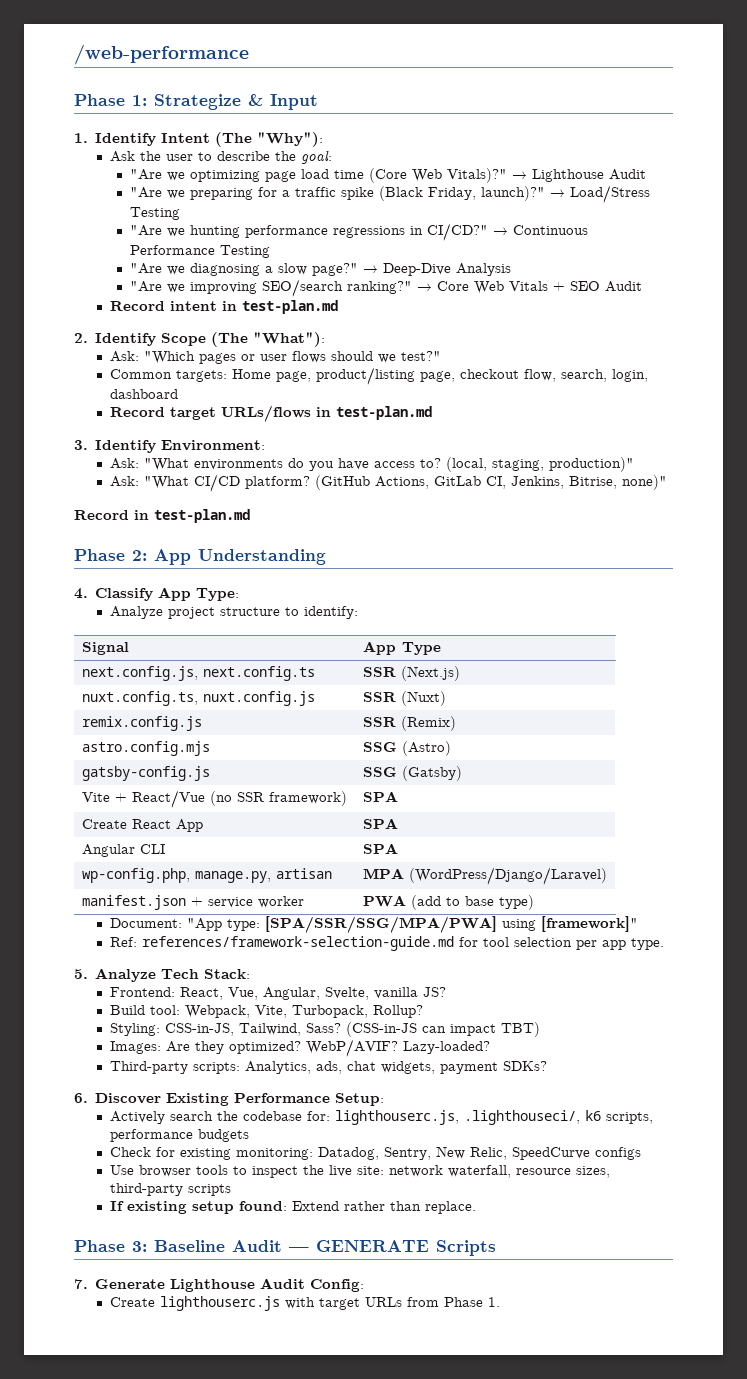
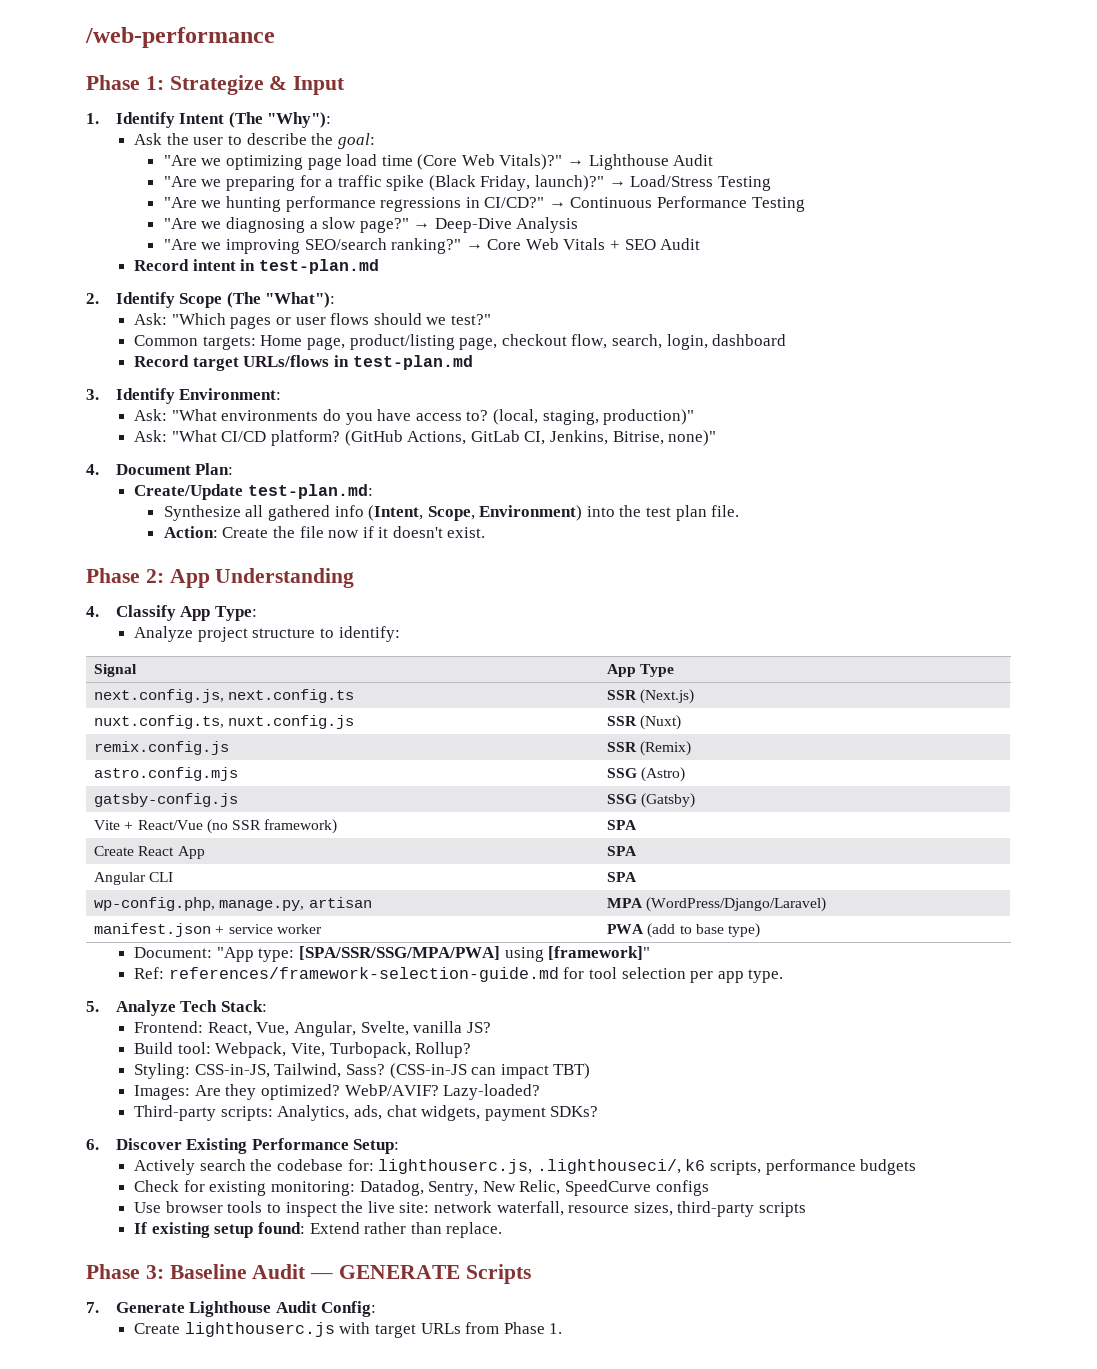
[74,509,250,523] Record in test-plan.md -> [86,463,234,475] [134,484,373,500] [163,505,740,521] [163,526,486,538] 4. Document Plan: // Create/Update test-plan.md: // Synthesize all gathered info (Intent, Scope, Environment) into the test plan file. // Action: Create the file now if it doesn't exist.

